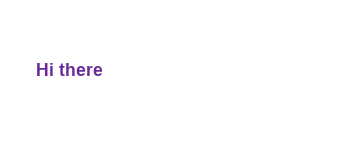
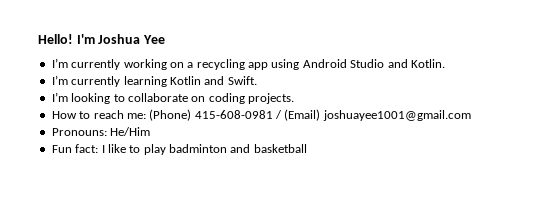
[36,63,103,76] Hi there -> [38,34,165,44] [51,58,445,70] [51,75,257,87] [51,92,294,104] [51,109,471,121] [51,127,151,136] [51,144,307,155] Hello! I'm Joshua Yee // I’m currently working on a recycling app using Android Studio and Kotlin. // I’m currently learning Kotlin and Swift. // I’m looking to collaborate on coding projects. // How to reach me: (Phone) 415-608-0981 / (Email) joshuayee1001@gmail.com // Pronouns: He/Him // Fun fact: I like to play badminton and basketball

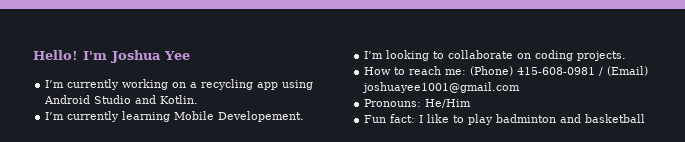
[169,76,257,85] Kotlin and Swift. -> [174,111,305,122] Mobile Developement.

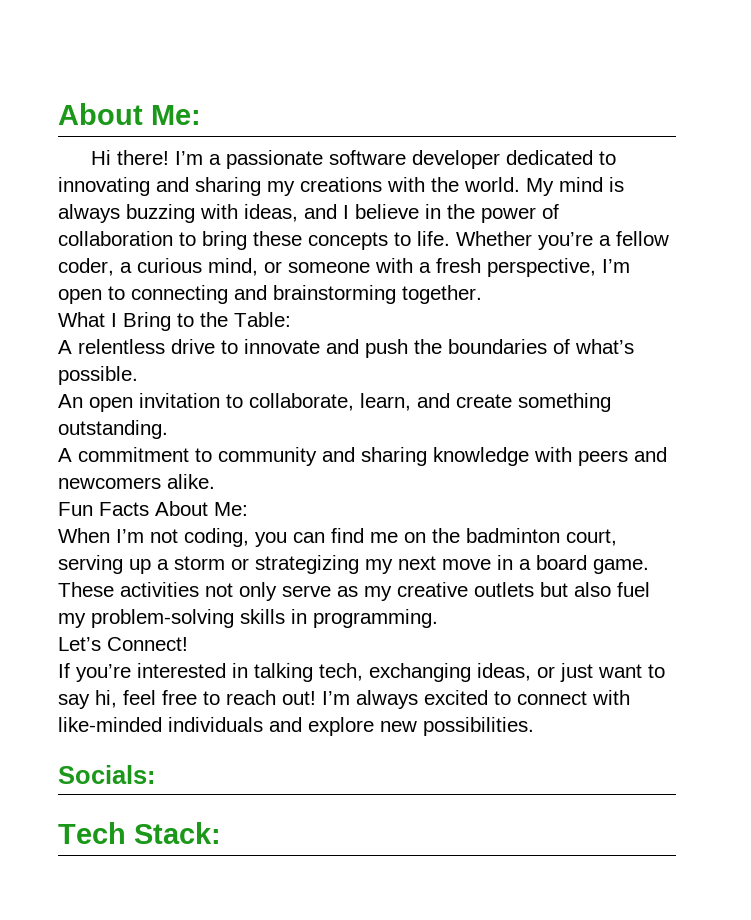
[33,50,190,63] [45,79,314,90] [44,95,199,104] [45,111,305,122] [364,50,627,61] [364,66,649,76] [362,82,521,93] [364,99,472,108] [364,114,646,125] Hello! I'm Joshua Yee // I’m currently working on a recycling app using Android Studio and Kotlin. // I’m currently learning Mobile Developement. // I’m looking to collaborate on coding projects. // How to reach me: (Phone) 415-608-0981 / (Email) joshuayee1001@gmail.com // Pronouns: He/Him // Fun fact: I like to play badminton and basketball -> [58,103,201,125] [91,150,617,169] [58,177,624,196] [58,204,559,223] [58,231,669,250] [58,258,630,277] [58,285,482,304] [58,312,291,331] [58,339,634,358] [58,366,138,385] [58,393,611,412] [58,420,168,439] [58,447,667,466] [58,474,215,489] [58,501,248,516] [58,528,617,547] [58,555,649,574] [58,582,650,601] [58,609,438,628] [58,637,188,651] [58,663,665,682] [58,690,630,709] [58,717,534,736] [58,765,155,784] [58,822,221,844] About Me: // Hi there! I’m a passionate software developer dedicated to innovating and sharing my creations with the world. My mind is always buzzing with ideas, and I believe in the power of collaboration to bring these concepts to life. Whether you’re a fellow coder, a curious mind, or someone with a fresh perspective, I’m open to connecting and brainstorming together. // What I Bring to the Table: // A relentless drive to innovate and push the boundaries of what’s possible. // An open invitation to collaborate, learn, and create something outstanding. // A commitment to community and sharing knowledge with peers and newcomers alike. // Fun Facts About Me: // When I’m not coding, you can find me on the badminton court, serving up a storm or strategizing my next move in a board game. These activities not only serve as my creative outlets but also fuel my problem-solving skills in programming. // Let’s Connect! // If you’re interested in talking tech, exchanging ideas, or just want to say hi, feel free to reach out! I’m always excited to connect with like-minded individuals and explore new possibilities. // Socials: // Tech Stack:

